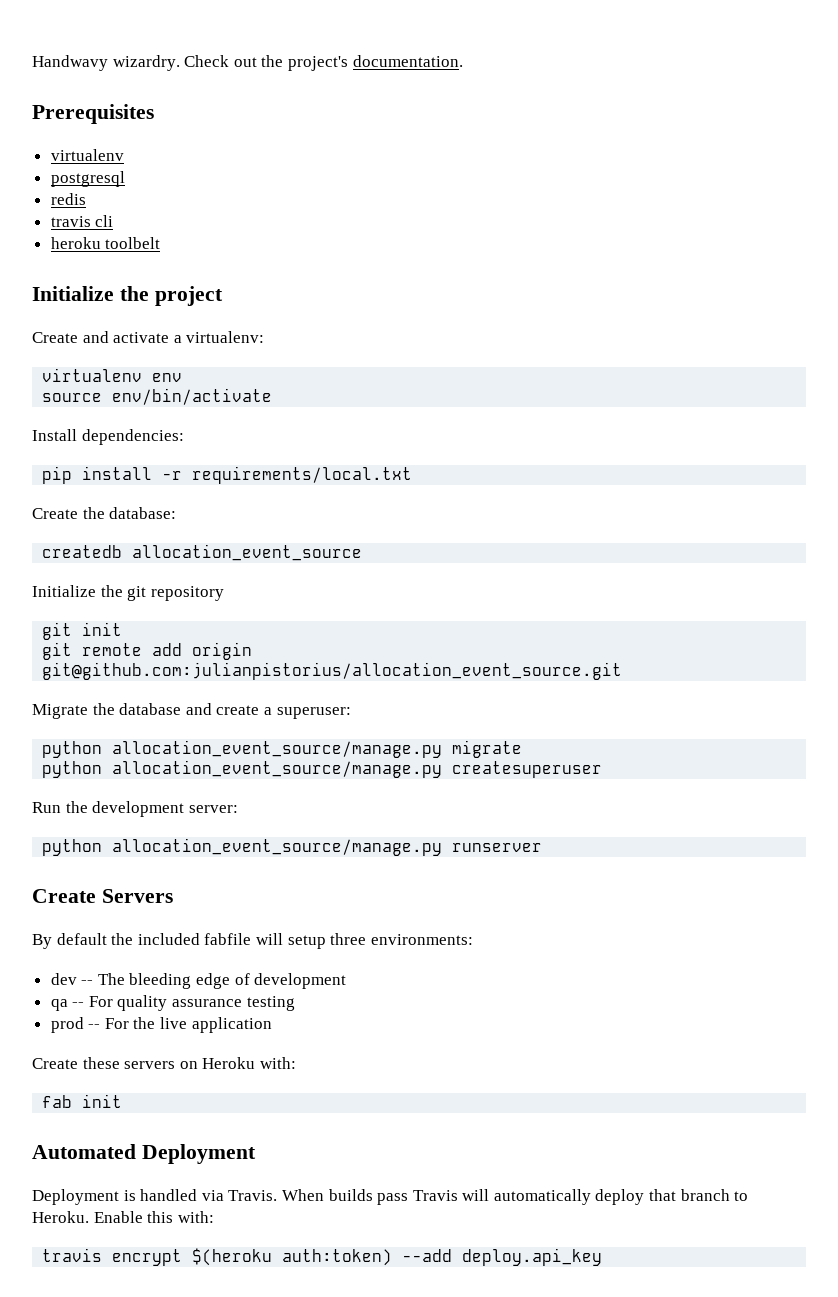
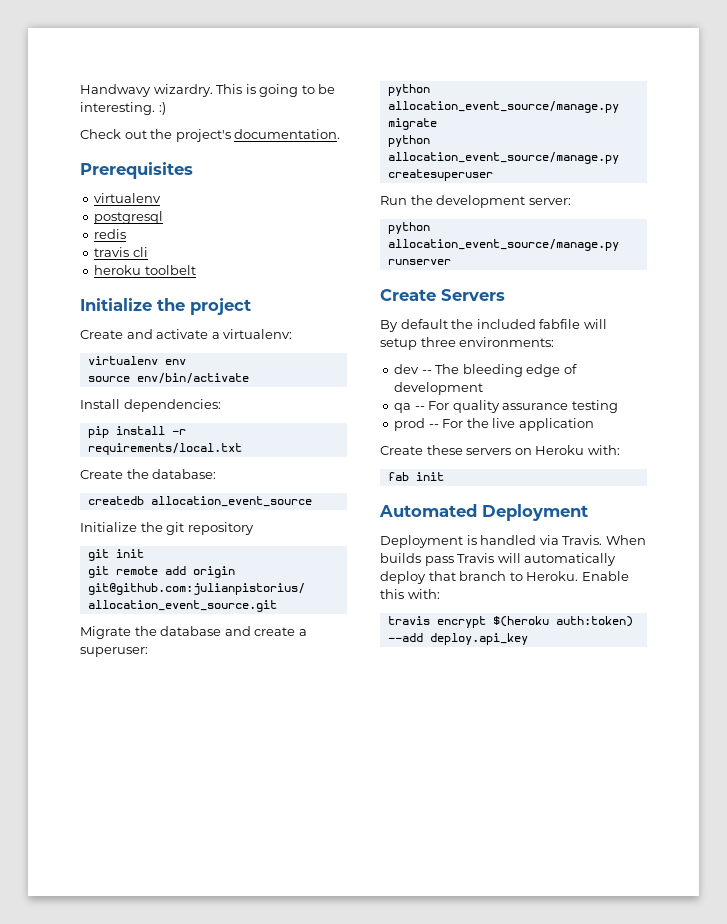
(180, 63) none -> [216,84,336,97] [80,102,166,115] This is going to be interesting. :) //

